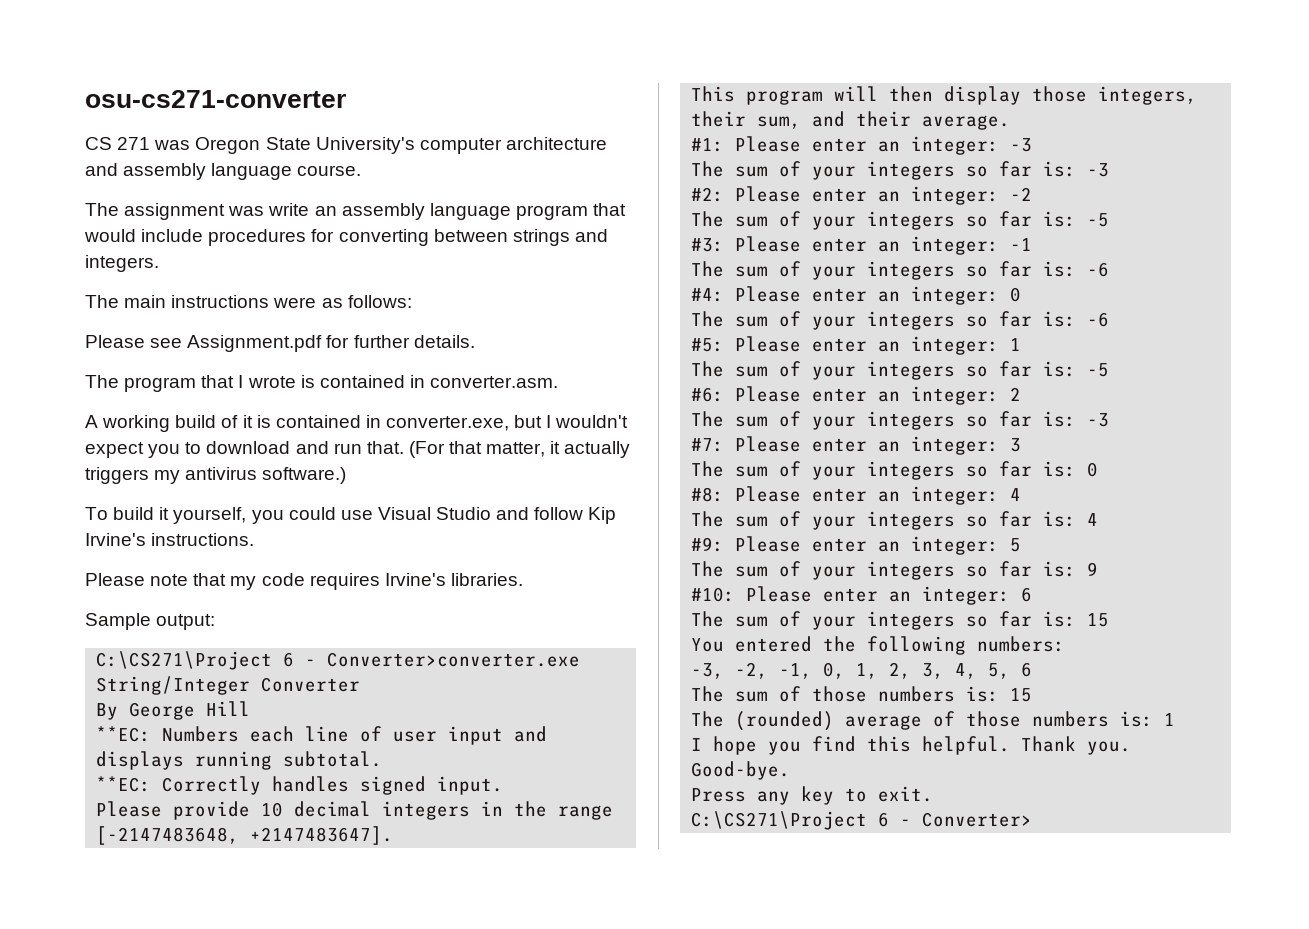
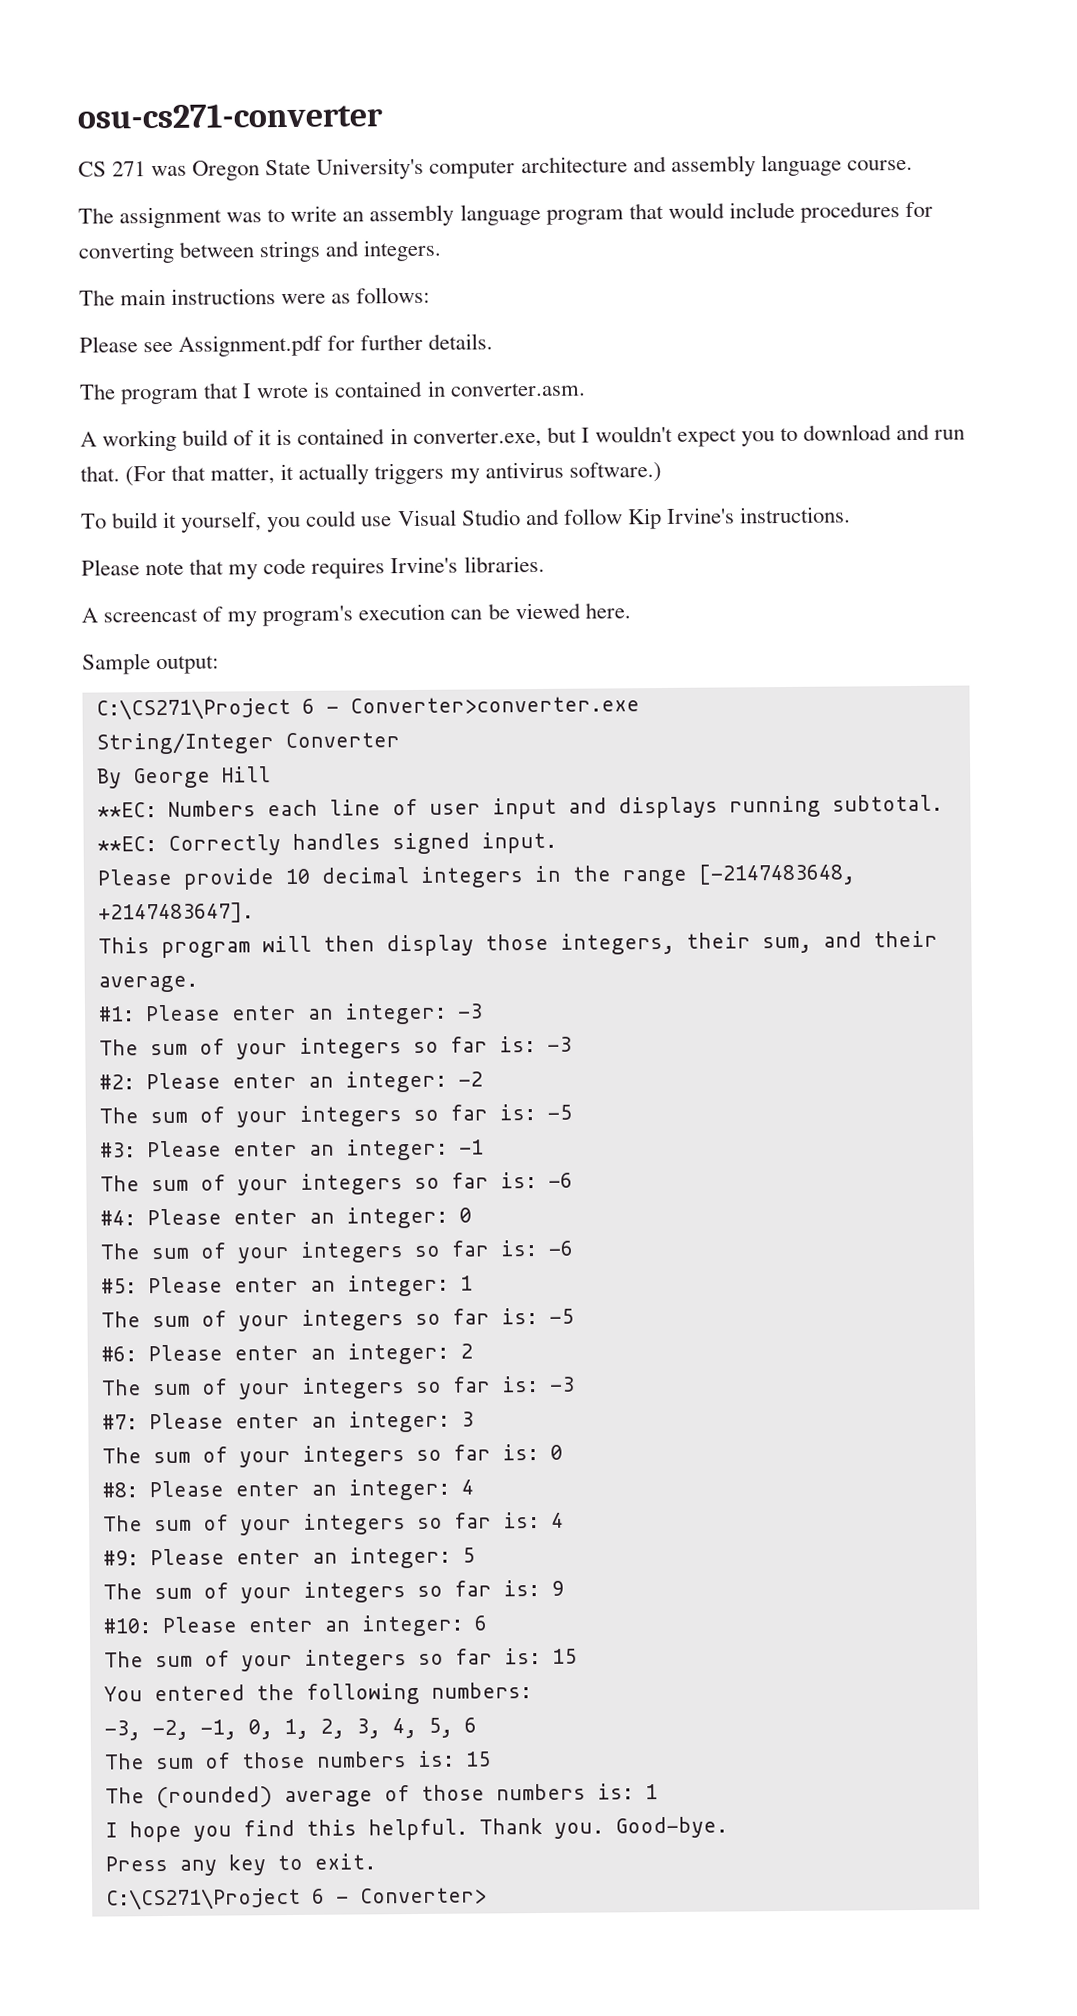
(265, 211) none -> [267,209,286,223] to
(523, 579) none -> [81,602,631,627] // A screencast of my program's execution can be viewed here.

